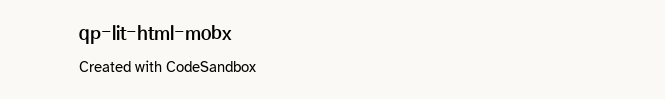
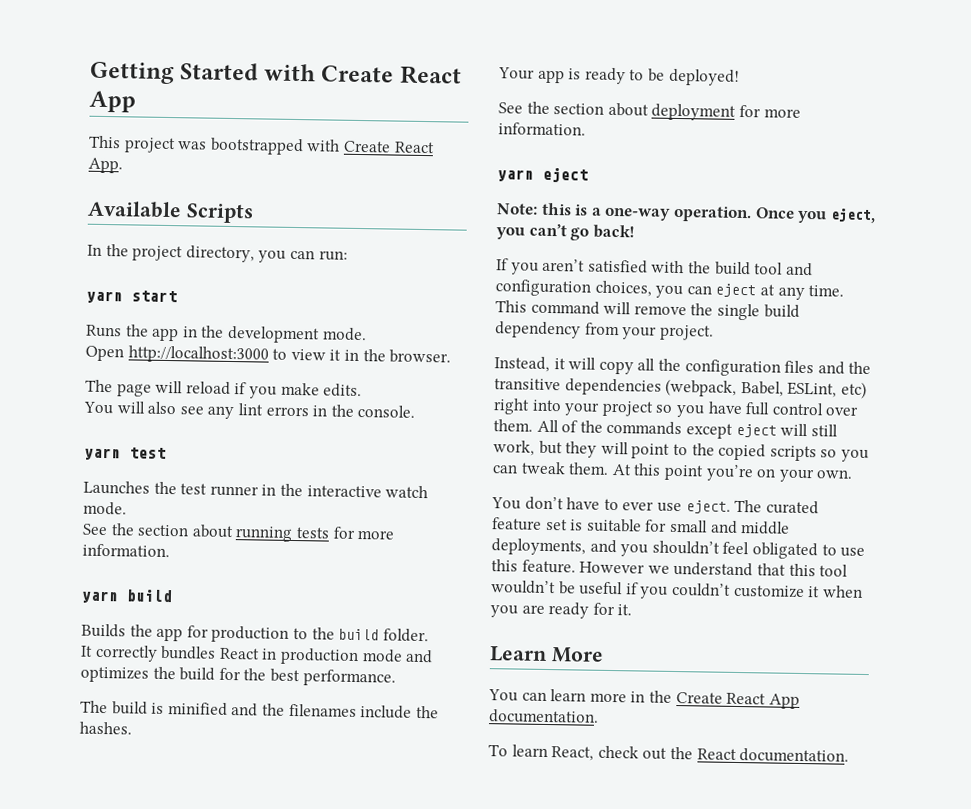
[79,25,232,44] [79,60,256,72] qp-lit-html-mobx // Created with CodeSandbox -> [90,61,462,85] [89,90,136,113] [88,135,435,156] [88,157,123,174] [87,200,254,224] [87,244,348,263] [86,290,177,304] [86,324,367,344] [85,345,452,364] [85,379,363,399] [83,401,416,420] [84,447,166,461] [83,480,429,499] [83,501,127,516] [82,523,396,542] [82,543,170,558] [81,589,173,604] [81,623,429,643] [80,644,434,666] [80,666,396,687] [80,700,439,719] [79,721,132,735] [498,67,740,86] [498,101,801,121] [498,122,586,136] [497,166,588,183] [496,202,876,224] [496,223,635,241] [496,258,813,277] [495,279,845,301] [495,300,800,321] [495,321,714,341] [494,356,872,377] [494,378,867,399] [493,398,860,418] [493,419,838,439] [493,440,869,463] [492,461,854,483] [491,496,819,515] [492,517,791,535] [491,538,866,560] [491,559,849,577] [491,580,863,599] [490,602,633,619] [489,646,604,663] [488,689,800,709] [489,709,599,724] [488,744,850,763] Getting Started with Create React App // This project was bootstrapped with Create React App. // Available Scripts // In the project directory, you can run: // yarn start // Runs the app in the development mode. // Open http://localhost:3000 to view it in the browser. // The page will reload if you make edits. // You will also see any lint errors in the console. // yarn test // Launches the test runner in the interactive watch mode. // See the section about running tests for more information. // yarn build // Builds the app for production to the build folder. // It correctly bundles React in production mode and optimizes the build for the best performance. // The build is minified and the filenames include the hashes. // Your app is ready to be deployed! // See the section about deployment for more information. // yarn eject // Note: this is a one-way operation. Once you eject, you can’t go back! // If you aren’t satisfied with the build tool and configuration choices, you can eject at any time. This command will remove the single build dependency from your project. // Instead, it will copy all the configuration files and the transitive dependencies (webpack, Babel, ESLint, etc) right into your project so you have full control over them. All of the commands except eject will still work, but they will point to the copied scripts so you can tweak them. At this point you’re on your own. // You don’t have to ever use eject. The curated feature set is suitable for small and middle deployments, and you shouldn’t feel obligated to use this feature. However we understand that this tool wouldn’t be useful if you couldn’t customize it when you are ready for it. // Learn More // You can learn more in the Create React App documentation. // To learn React, check out the React documentation.

